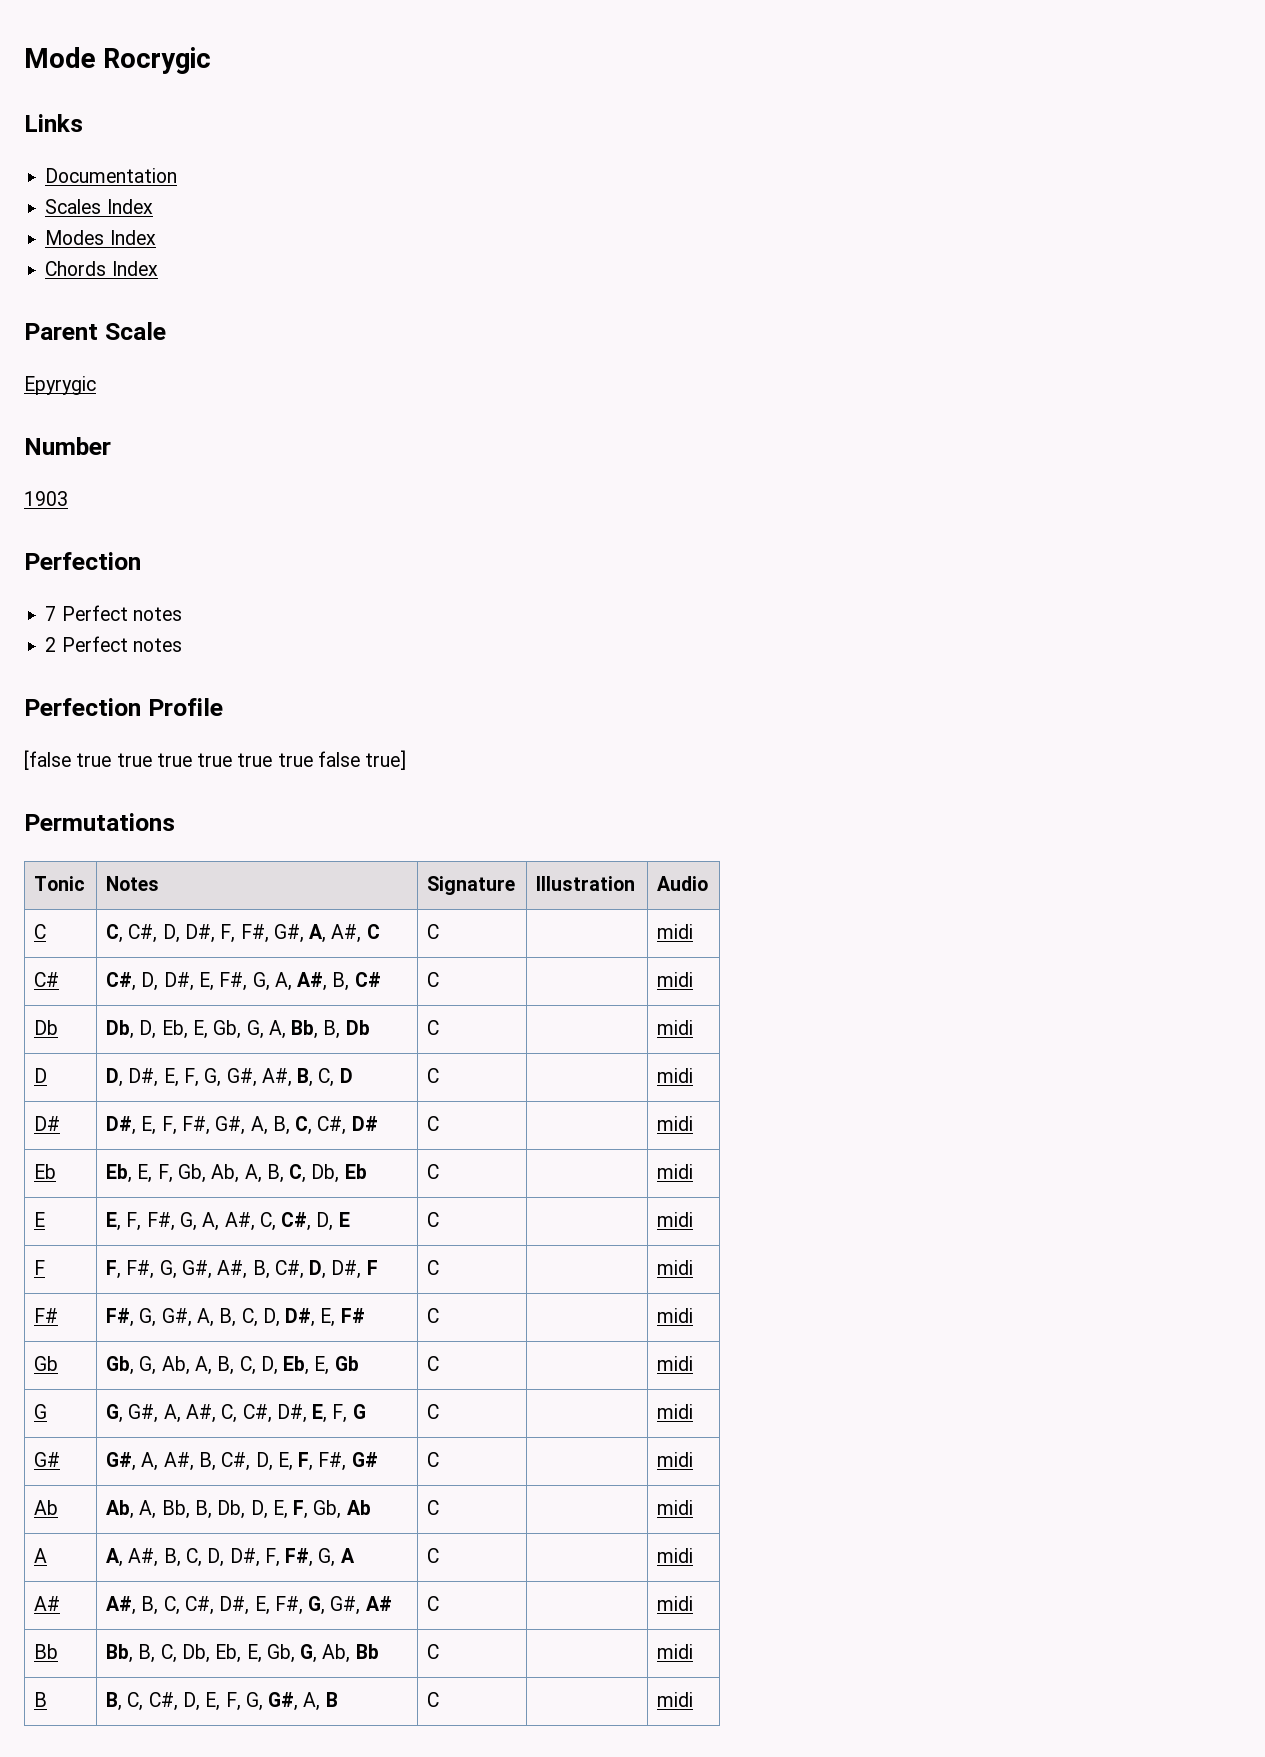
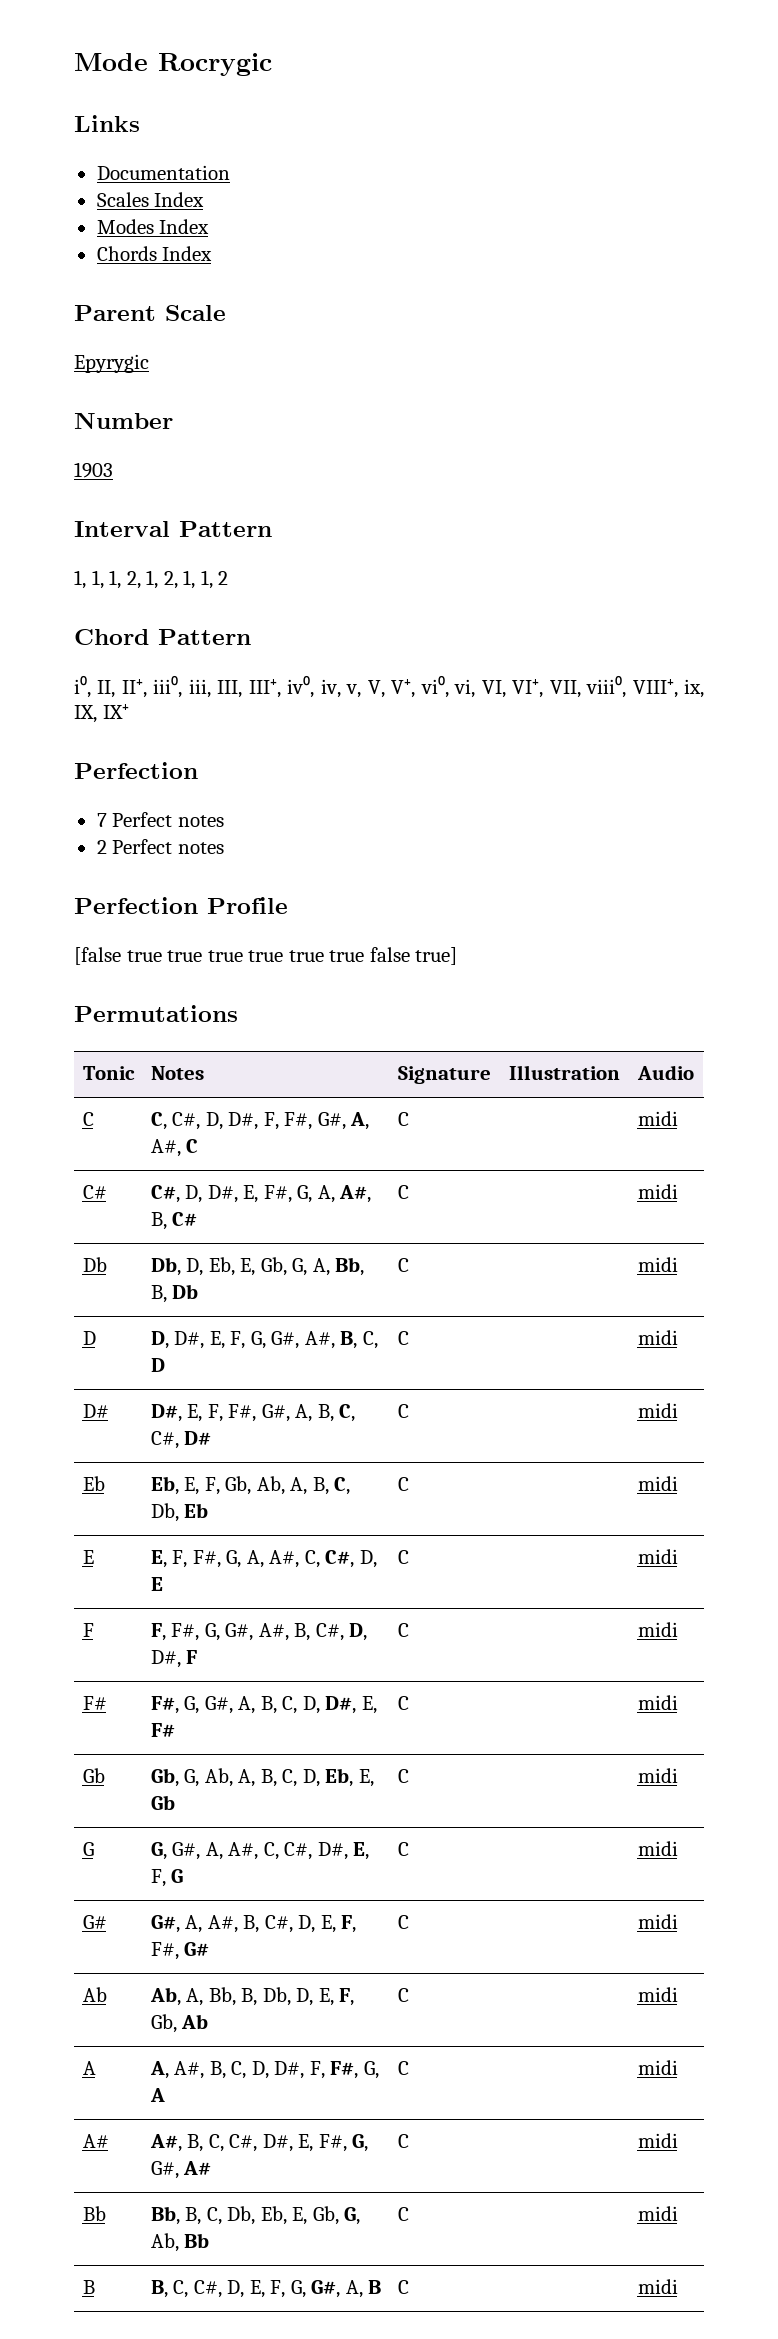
(68, 498) none -> [74,521,272,537] [74,570,229,589] [74,629,251,645] [74,675,704,698] [74,704,129,723] // Interval Pattern // 1, 1, 1, 2, 1, 2, 1, 1, 2 // Chord Pattern // i⁰, II, II⁺, iii⁰, iii, III, III⁺, iv⁰, iv, v, V, V⁺, vi⁰, vi, VI, VI⁺, VII, viii⁰, VIII⁺, ix, IX, IX⁺

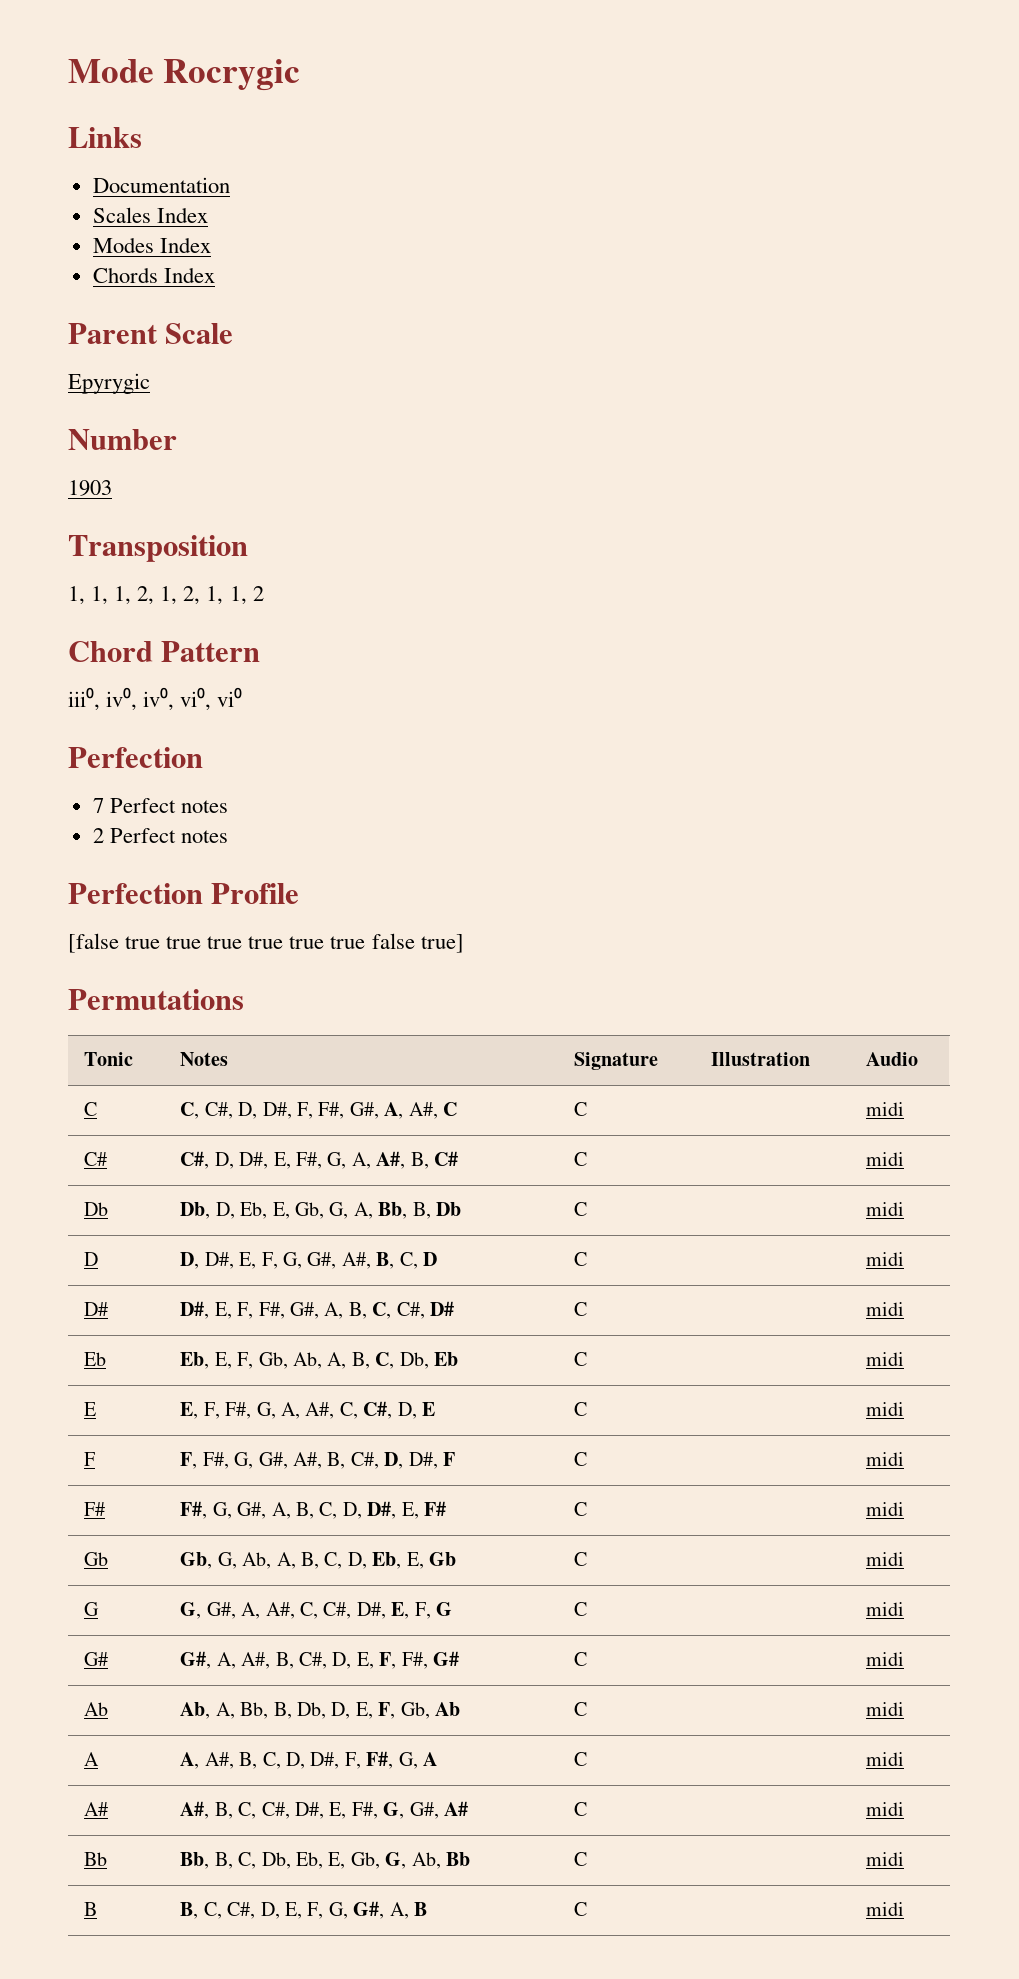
[74,521,272,537] Interval Pattern -> [68,535,248,562] Transposition
[74,675,704,698] [74,704,129,723] i⁰, II, II⁺, iii⁰, iii, III, III⁺, iv⁰, iv, v, V, V⁺, vi⁰, vi, VI, VI⁺, VII, viii⁰, VIII⁺, ix, IX, IX⁺ -> [68,687,243,711] iii⁰, iv⁰, iv⁰, vi⁰, vi⁰

